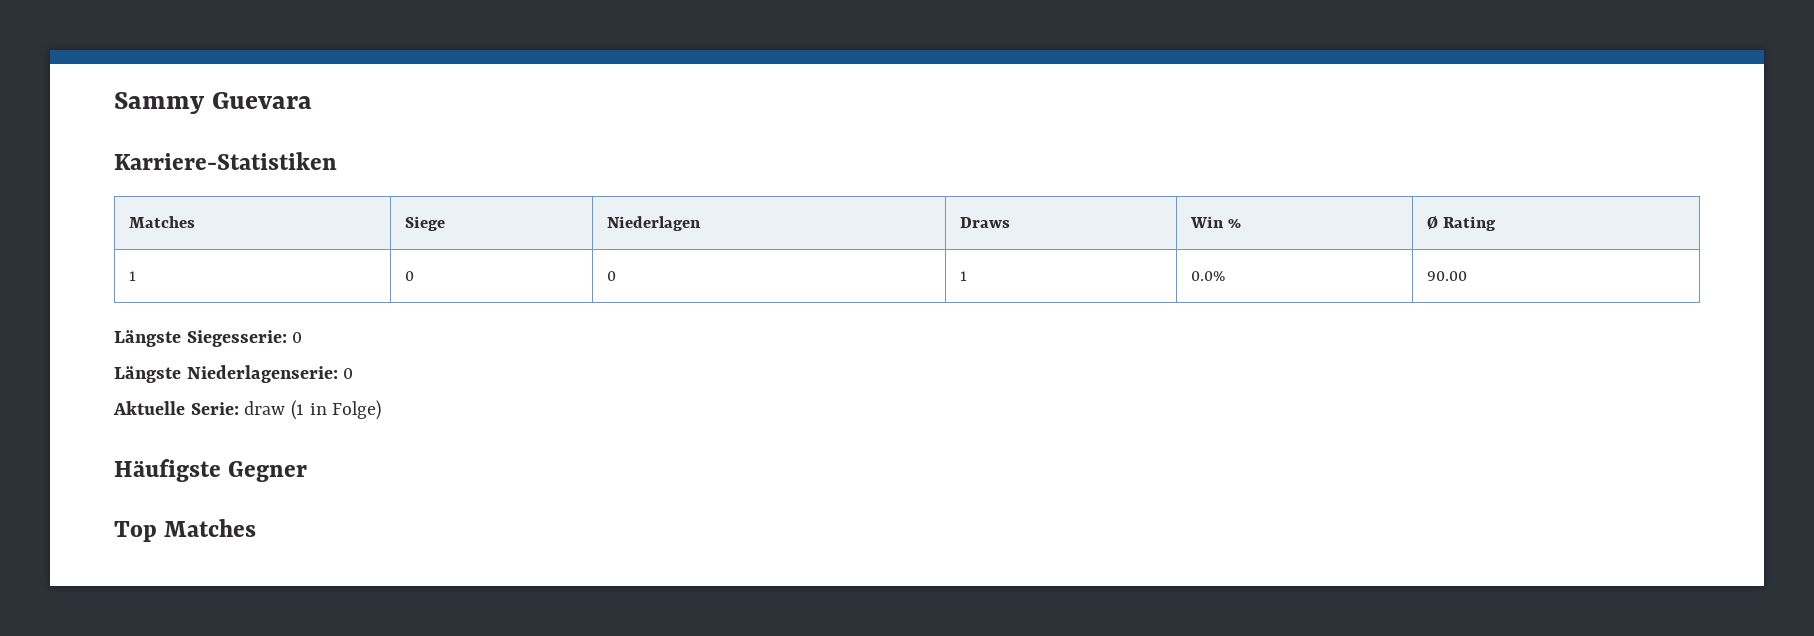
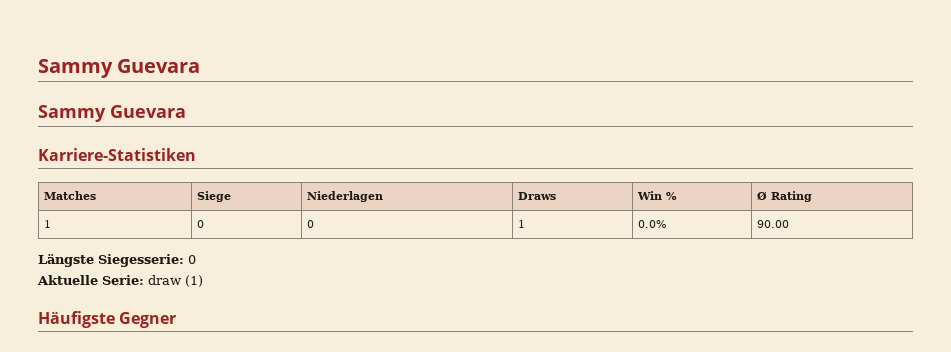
[114,92,312,114] Sammy Guevara -> [38,59,201,78] [38,105,186,122] Sammy Guevara // Sammy Guevara
[114,365,354,383] // Längste Niederlagenserie: 0 -> (196, 259) none
[291,400,382,420] (1 in Folge) -> [185,275,203,287] (1)
[114,519,257,542] // Top Matches -> (177, 320) none

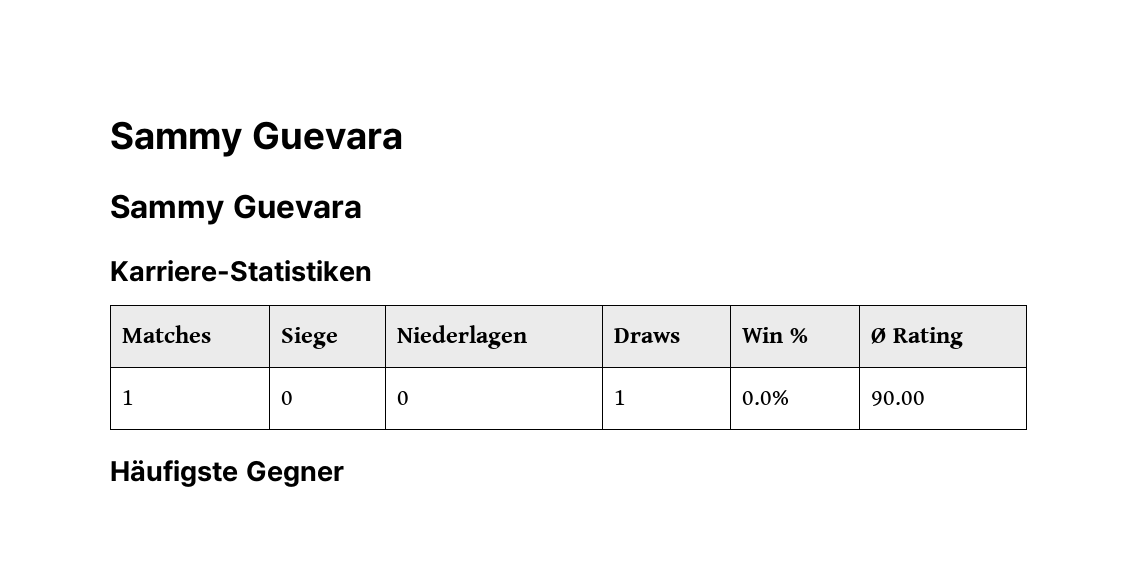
[38,254,196,267] [37,275,203,287] // Längste Siegesserie: 0 // Aktuelle Serie: draw (1) -> (926, 398) none

